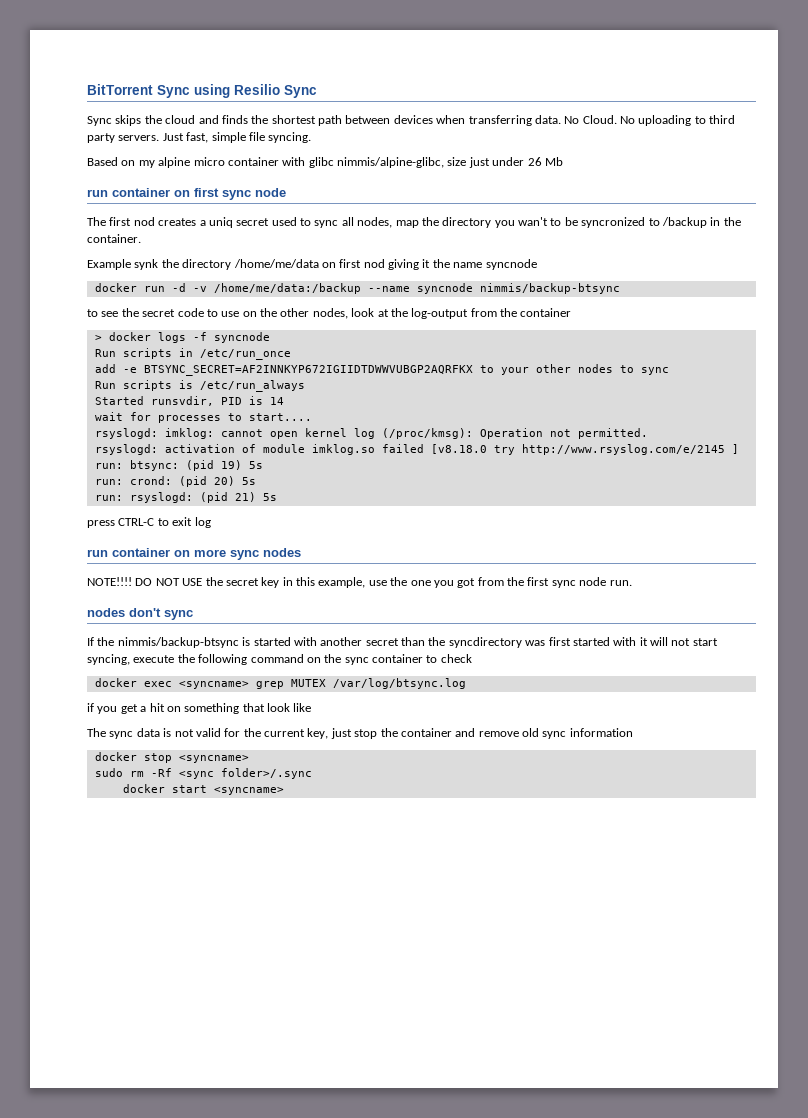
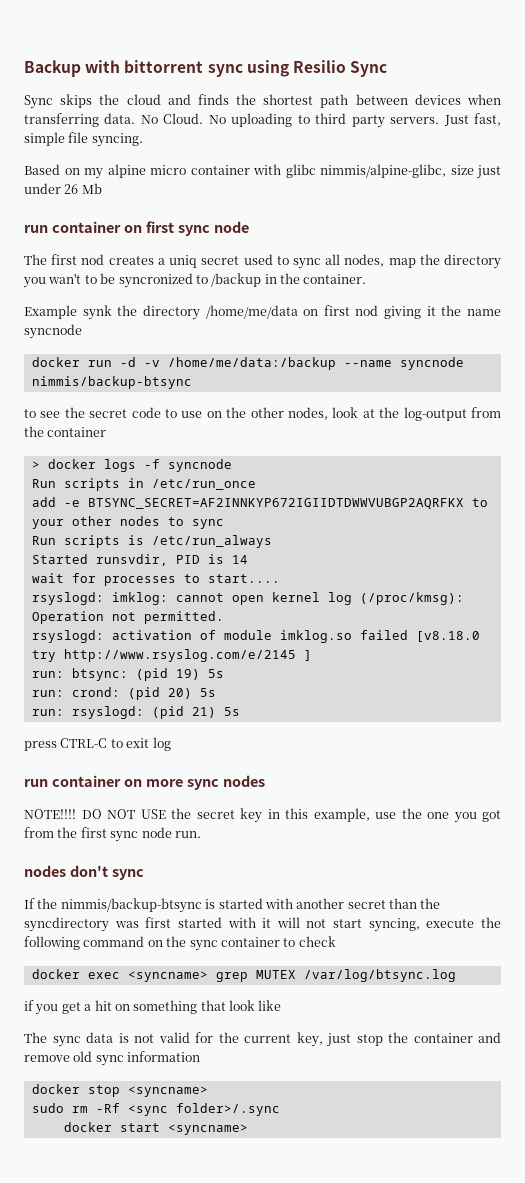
[87,84,190,98] BitTorrent Sync -> [24,60,243,77] Backup with bittorrent sync

